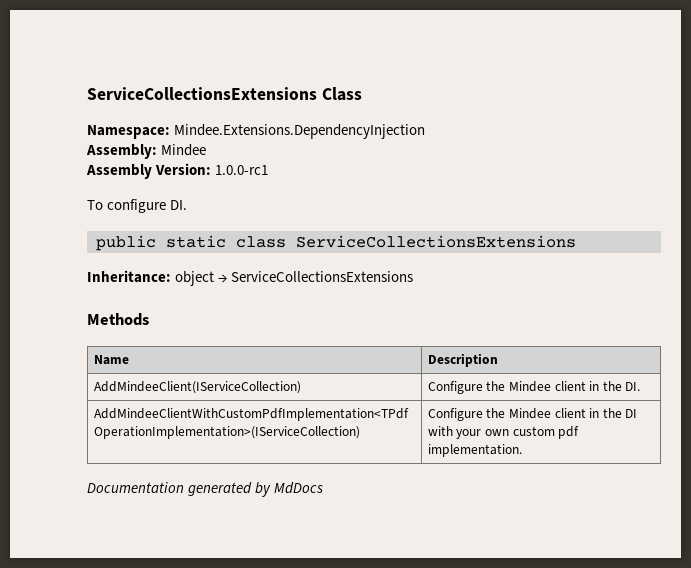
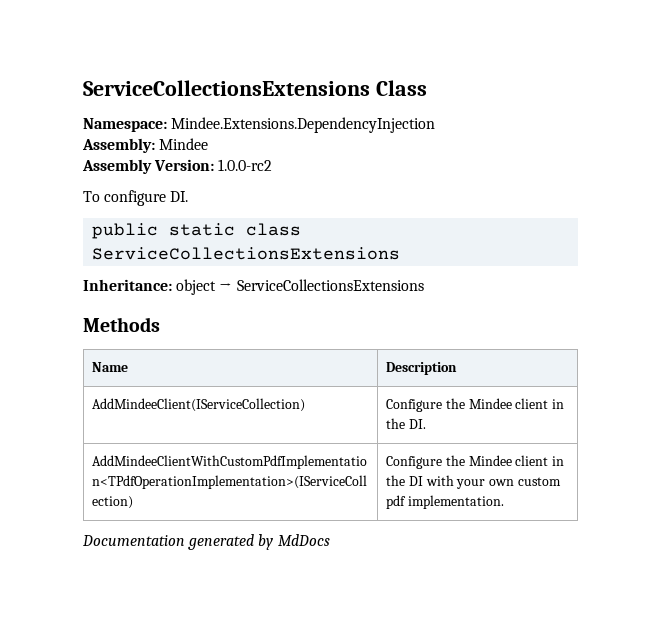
[215,165,269,175] 1.0.0-rc1 -> [218,159,273,171] 1.0.0-rc2

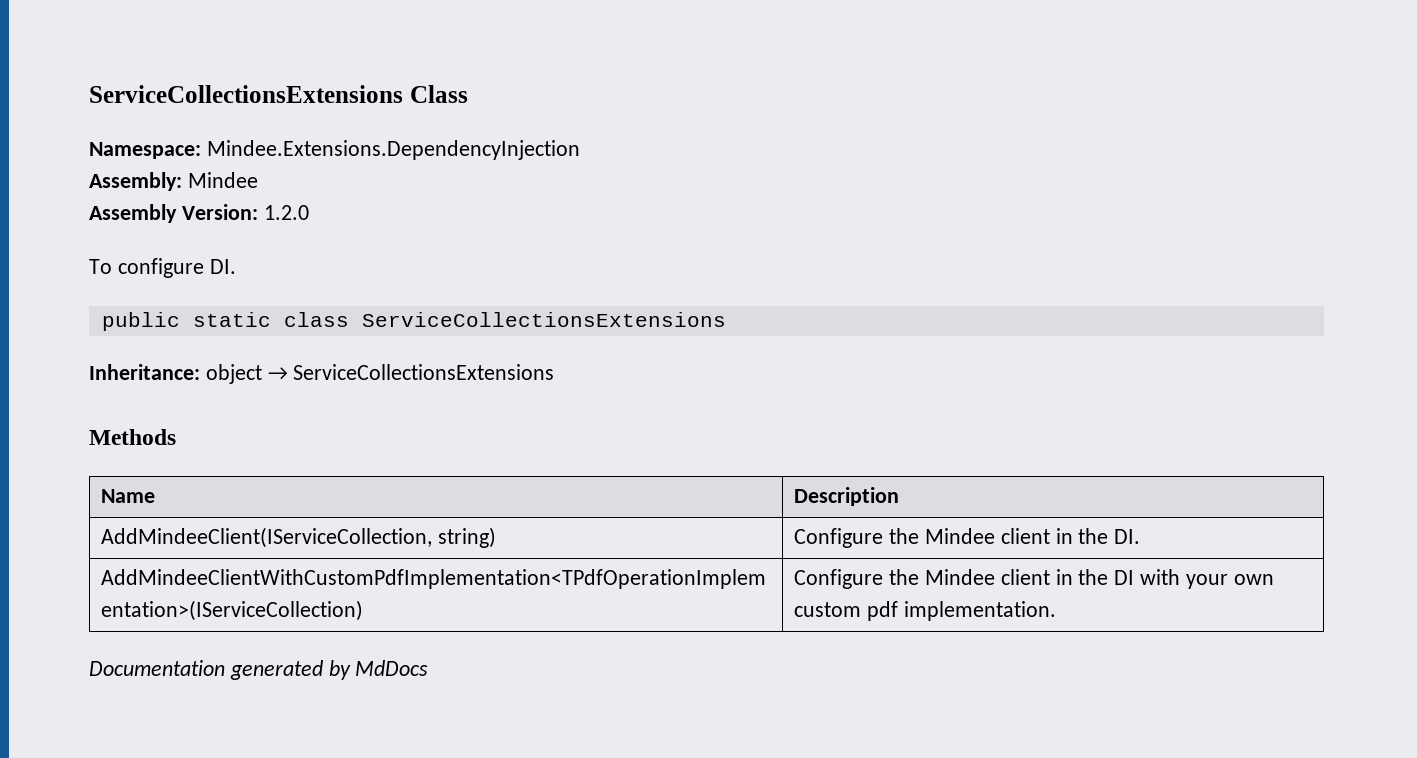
[218,159,273,171] 1.0.0-rc2 -> [263,205,309,220] 1.2.0
[92,398,306,412] AddMindeeClient(IServiceCollection) -> [101,527,497,548] AddMindeeClient(IServiceCollection, string)

